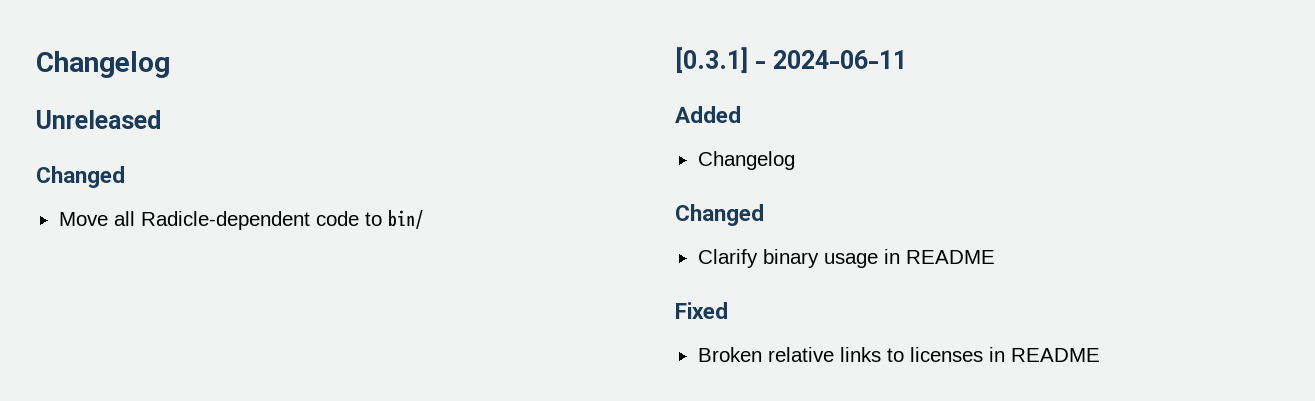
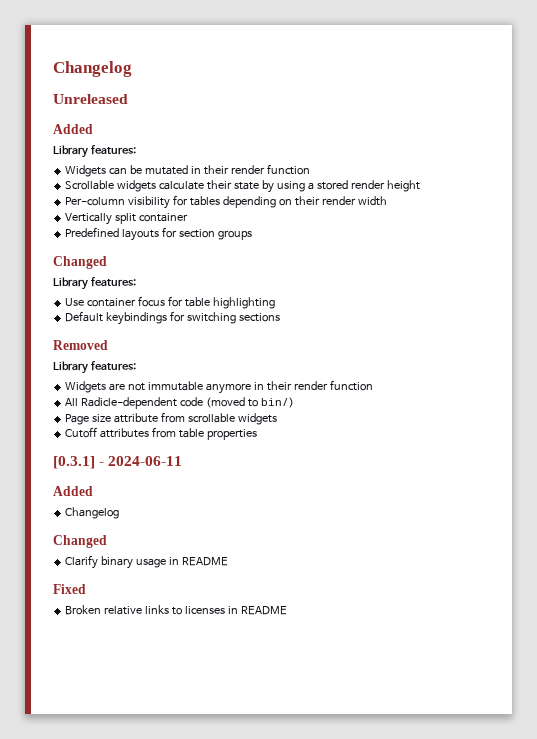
[36,166,125,188] [58,210,424,230] Changed // Move all Radicle-dependent code to bin/ -> [53,124,93,134] [53,145,136,158] [65,164,310,177] [65,180,420,193] [65,195,387,209] [65,213,189,225] [65,227,252,241] [53,256,107,269] [53,277,136,290] [65,296,275,309] [65,311,280,325] [53,340,108,350] [53,361,136,374] [65,380,373,394] [65,397,294,409] [65,412,277,425] [65,427,257,440] Added // Library features: // Widgets can be mutated in their render function // Scrollable widgets calculate their state by using a stored render height // Per-column visibility for tables depending on their render width // Vertically split container // Predefined layouts for section groups // Changed // Library features: // Use container focus for table highlighting // Default keybindings for switching sections // Removed // Library features: // Widgets are not immutable anymore in their render function // All Radicle-dependent code (moved to bin/) // Page size attribute from scrollable widgets // Cutoff attributes from table properties

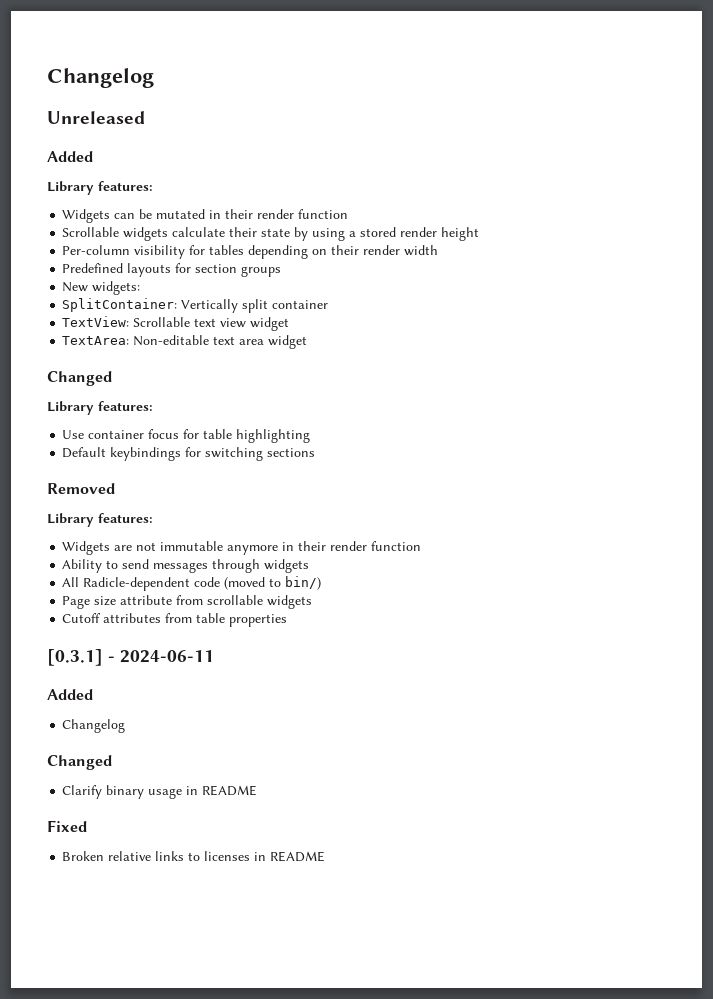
[65,213,189,225] // Vertically split container -> (439, 250) none
(252, 235) none -> [62,281,141,295] [62,298,329,313] [62,316,290,331] [62,335,308,349] // New widgets: // SplitContainer: Vertically split container // TextView: Scrollable text view widget // TextArea: Non-editable text area widget
(373, 385) none -> [62,559,310,573] // Ability to send messages through widgets

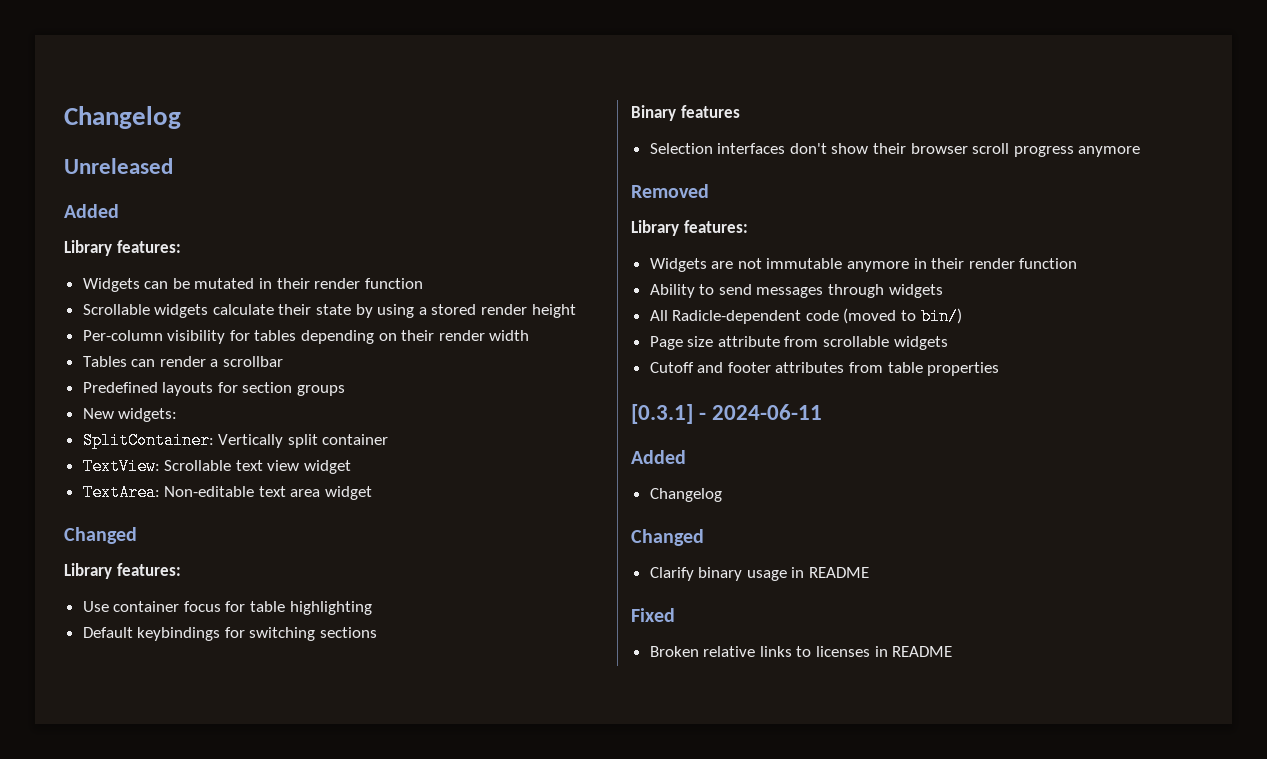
(439, 250) none -> [82,356,284,367] // Tables can render a scrollbar
(316, 452) none -> [631,105,740,121] [649,143,1141,157] // Binary features // Selection interfaces don't show their browser scroll progress anymore
(102, 618) none -> [697,362,771,373] and footer

